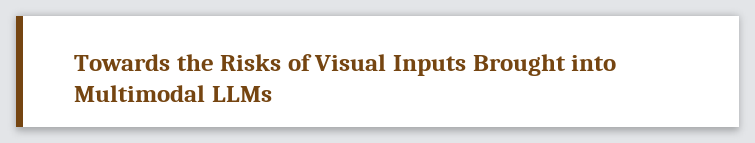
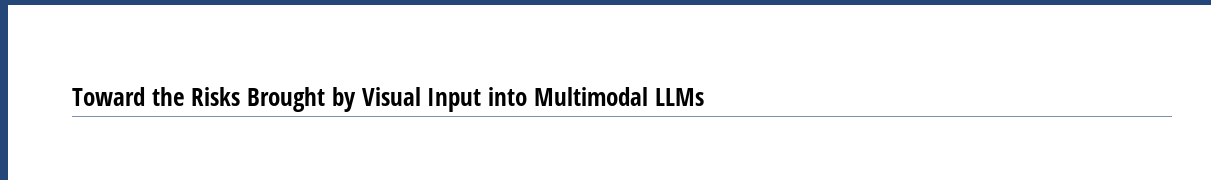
[74,54,170,71] Towards -> [72,87,145,106] Toward
[287,54,566,76] of Visual Inputs Brought -> [247,87,482,112] Brought by Visual Input

